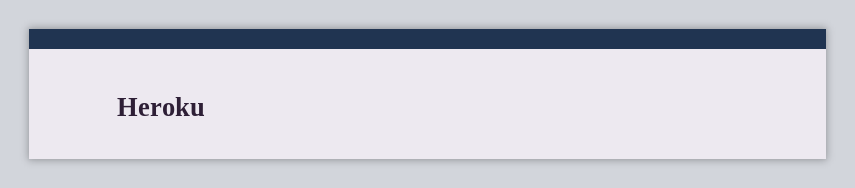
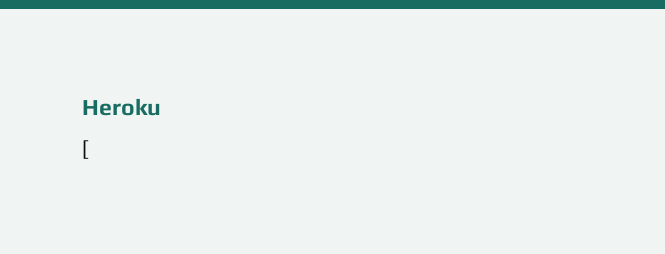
(205, 106) none -> [82,140,89,159] // [

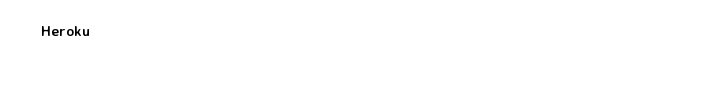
[82,140,89,159] // [ -> (90, 31) none

